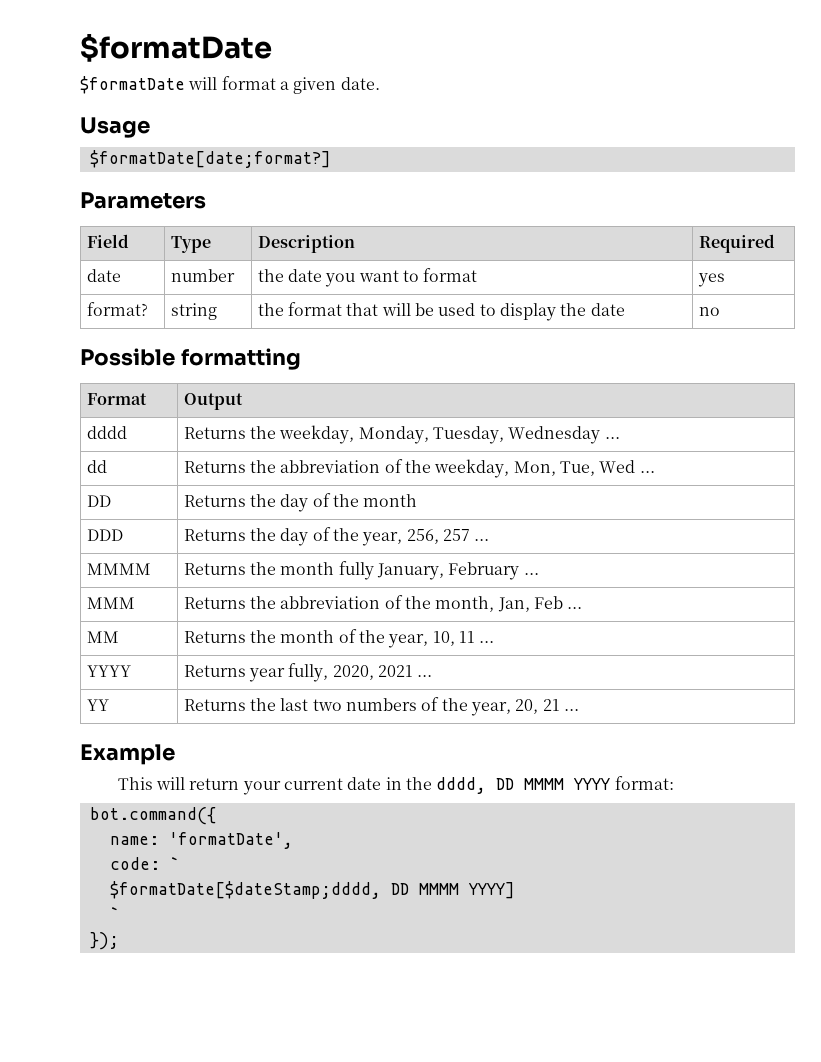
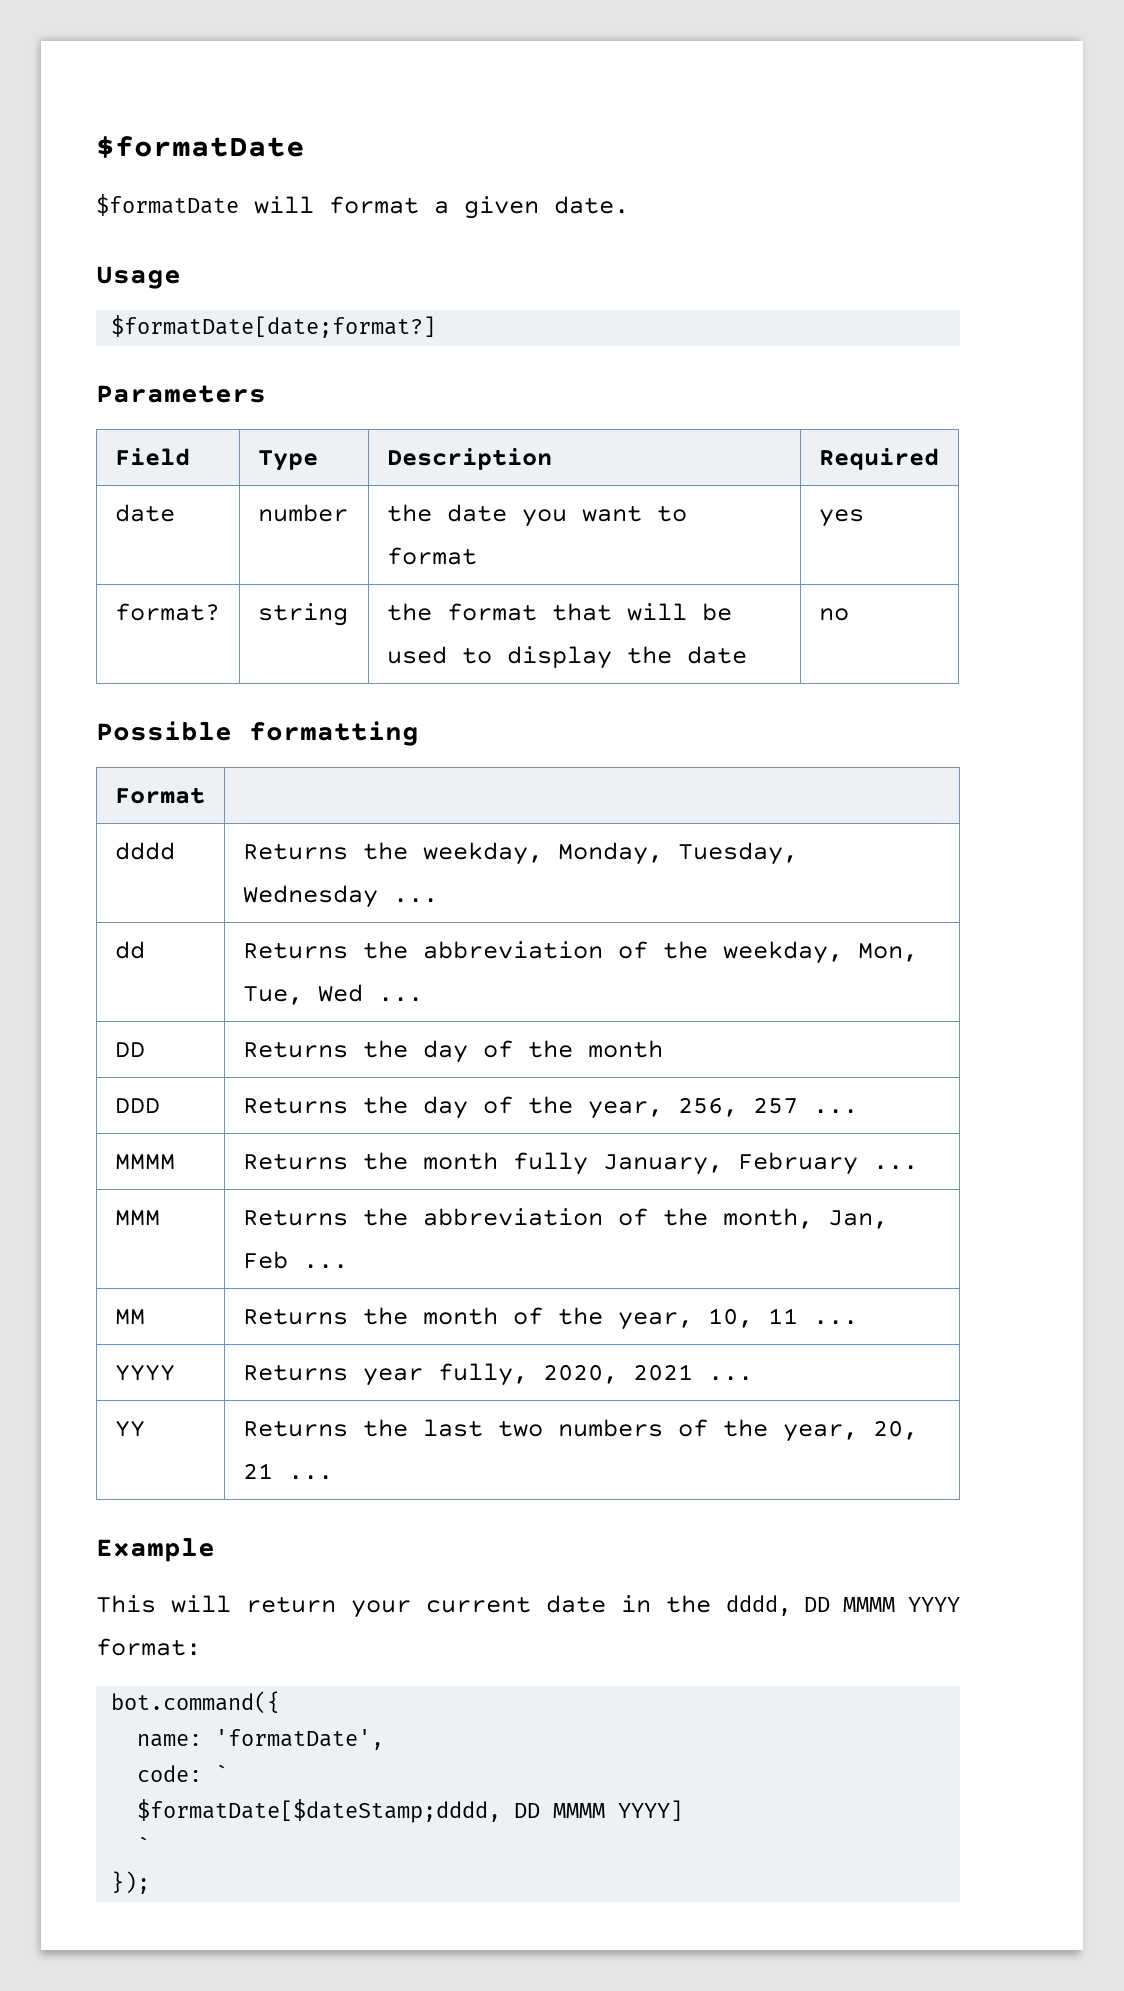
[183,393,243,410] Output -> (205, 795) none

